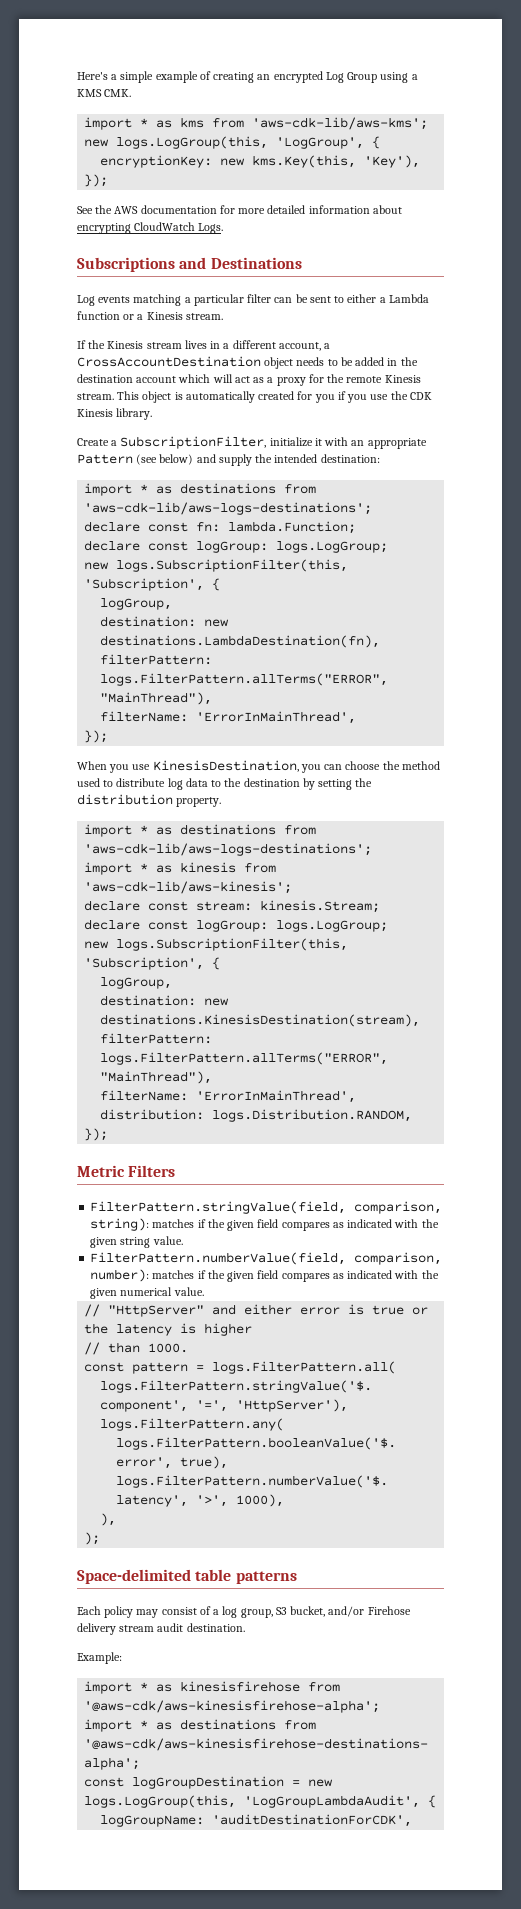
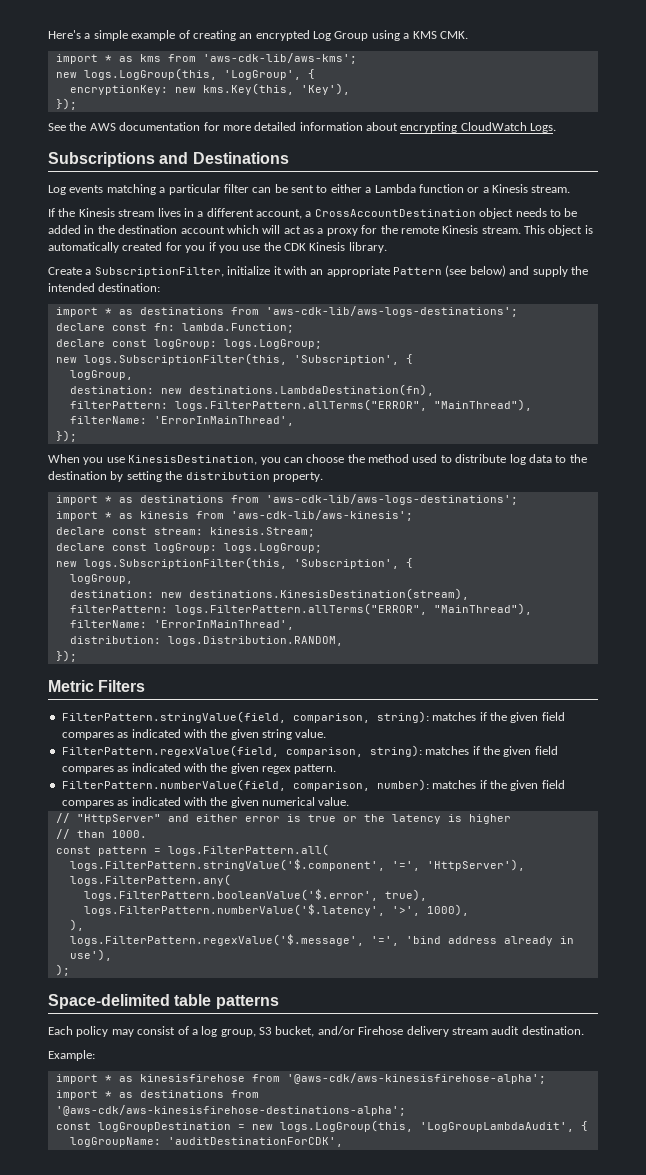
(183, 1240) none -> [61,745,558,757] [61,763,337,774] // FilterPattern.regexValue(field, comparison, string): matches if the given field compares as indicated with the given regex pattern.
(117, 1519) none -> [69,934,574,946] [69,949,112,961] // logs.FilterPattern.regexValue('$.message', '=', 'bind address already in use'),

